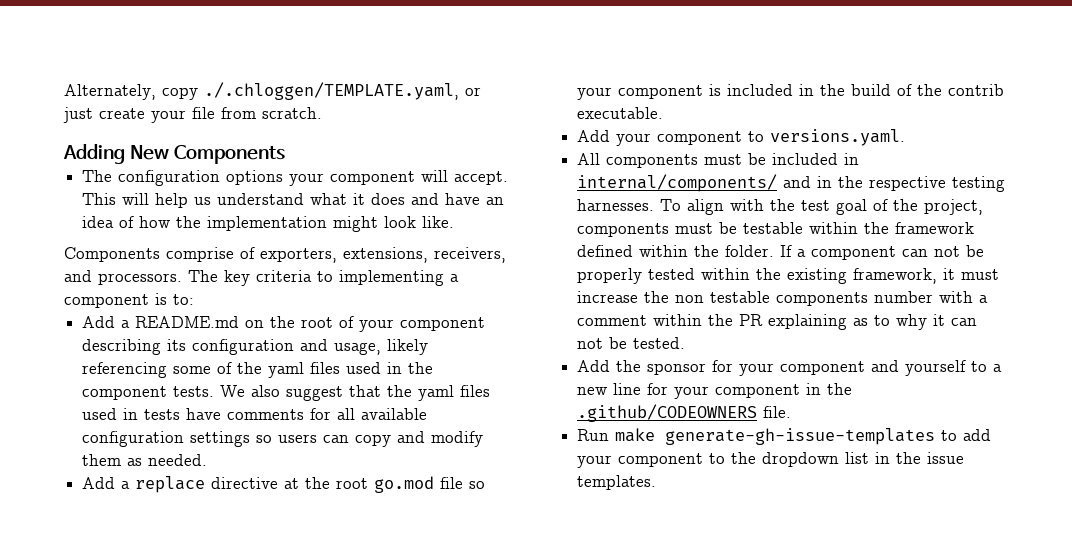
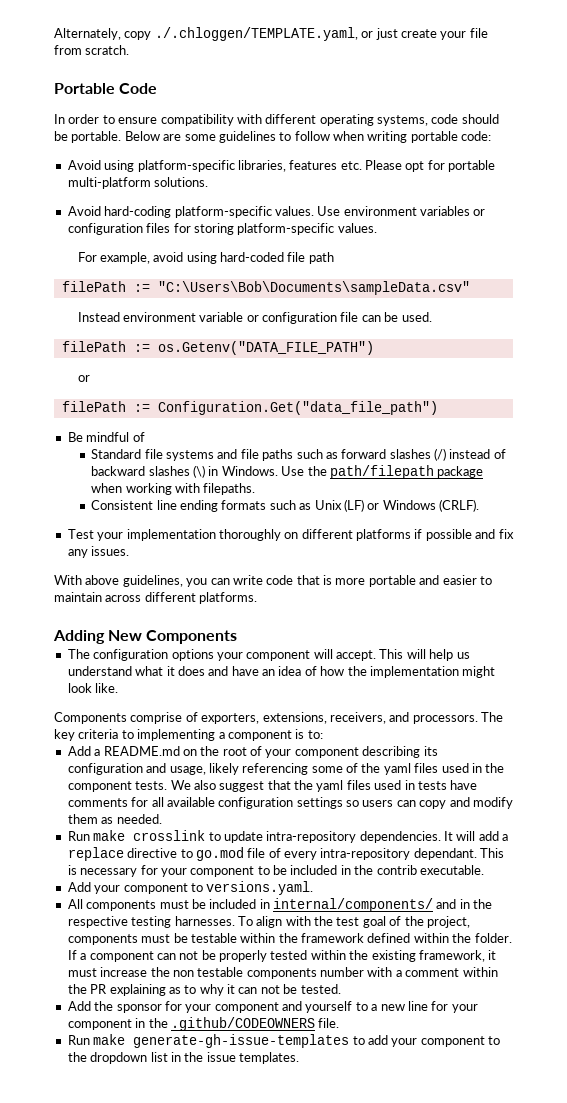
(322, 113) none -> [54,83,158,94] [54,114,499,126] [54,131,492,143] [67,160,496,172] [67,177,209,189] [67,206,486,218] [67,223,377,235] [77,252,334,264] [61,281,470,295] [77,312,432,324] [61,341,374,355] [77,375,90,382] [61,401,438,415] [67,432,145,442] [91,448,506,461] [91,465,484,479] [91,483,256,495] [91,499,480,512] [67,529,514,541] [67,546,130,558] [54,575,492,587] [54,592,258,604] // Portable Code // In order to ensure compatibility with different operating systems, code should be portable. Below are some guidelines to follow when writing portable code: // Avoid using platform-specific libraries, features etc. Please opt for portable multi-platform solutions. // Avoid hard-coding platform-specific values. Use environment variables or configuration files for storing platform-specific values. // For example, avoid using hard-coded file path // filePath := "C:\Users\Bob\Documents\sampleData.csv" // Instead environment variable or configuration file can be used. // filePath := os.Getenv("DATA_FILE_PATH") // or // filePath := Configuration.Get("data_file_path") // Be mindful of // Standard file systems and file paths such as forward slashes (/) instead of backward slashes (\) in Windows. Use the path/filepath package when working with filepaths. // Consistent line ending formats such as Unix (LF) or Windows (CRLF). // Test your implementation thoroughly on different platforms if possible and fix any issues. // With above guidelines, you can write code that is more portable and easier to maintain across different platforms.
[82,476,486,493] [577,84,913,100] Add a replace directive at the root go.mod file so your component is included in the build of -> [67,830,509,843] [67,847,505,861] [67,865,351,877] Run make crosslink to update intra-repository dependencies. It will add a replace directive to go.mod file of every intra-repository dependant. This is necessary for your component to be included in

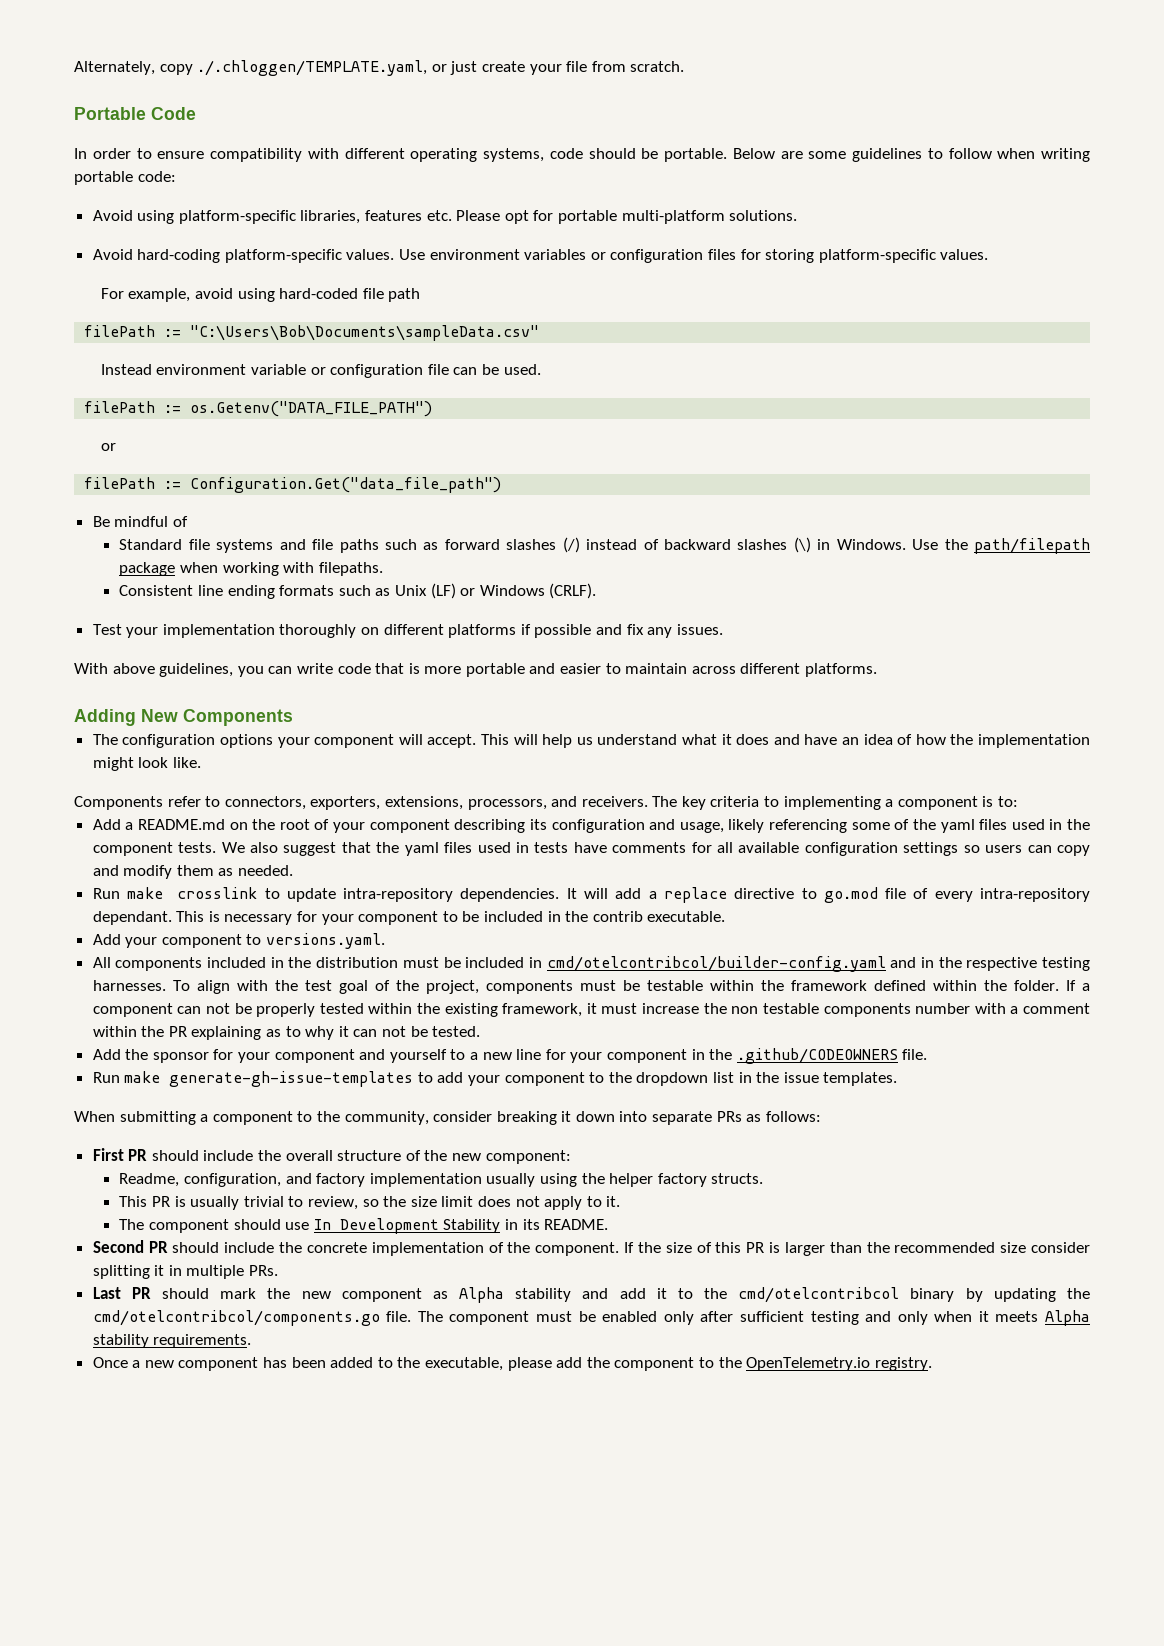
[130,712,478,724] comprise of exporters, extensions, receivers, and processors. -> [167,796,648,810] refer to connectors, exporters, extensions, processors, and receivers.
(157, 905) none -> [207,957,399,968] included in the distribution
[273,898,433,912] internal/components/ -> [546,956,886,972] cmd/otelcontribcol/builder-config.yaml
(299, 1058) none -> [74,1111,821,1125] [92,1148,571,1164] [119,1173,764,1187] [119,1196,621,1210] [119,1218,609,1234] [92,1240,1091,1256] [92,1265,279,1279] [92,1287,1090,1303] [92,1310,1090,1326] [92,1334,252,1348] [92,1357,932,1371] // When submitting a component to the community, consider breaking it down into separate PRs as follows: // First PR should include the overall structure of the new component: // Readme, configuration, and factory implementation usually using the helper factory structs. // This PR is usually trivial to review, so the size limit does not apply to it. // The component should use In Development Stability in its README. // Second PR should include the concrete implementation of the component. If the size of this PR is larger than the recommended size consider splitting it in multiple PRs. // Last PR should mark the new component as Alpha stability and add it to the cmd/otelcontribcol binary by updating the cmd/otelcontribcol/components.go file. The component must be enabled only after sufficient testing and only when it meets Alpha stability requirements. // Once a new component has been added to the executable, please add the component to the OpenTelemetry.io registry.

